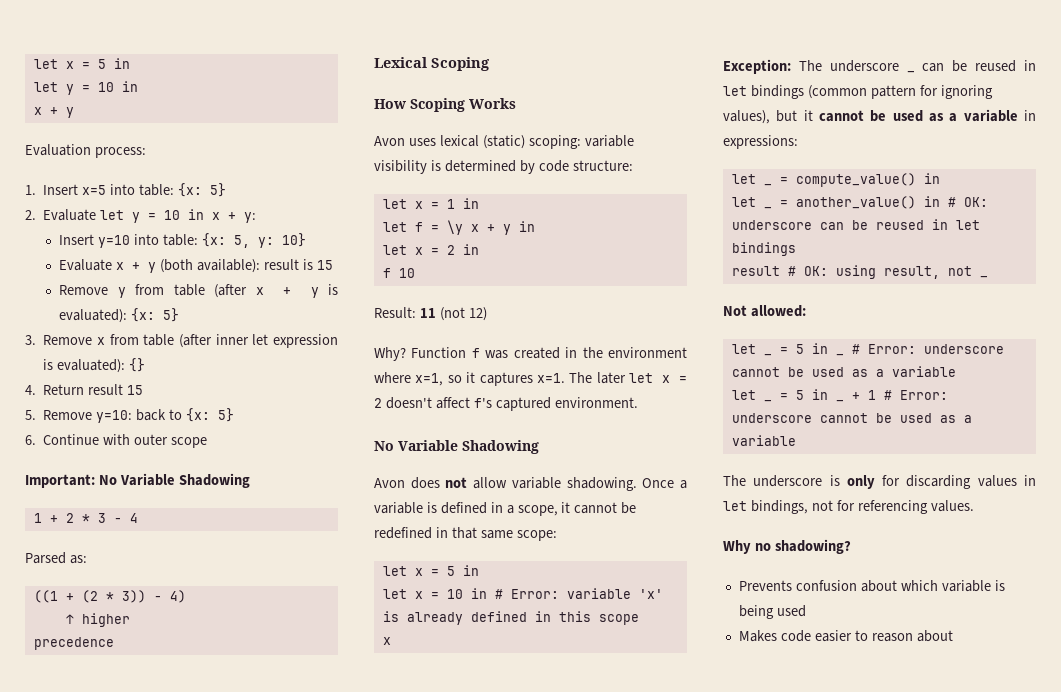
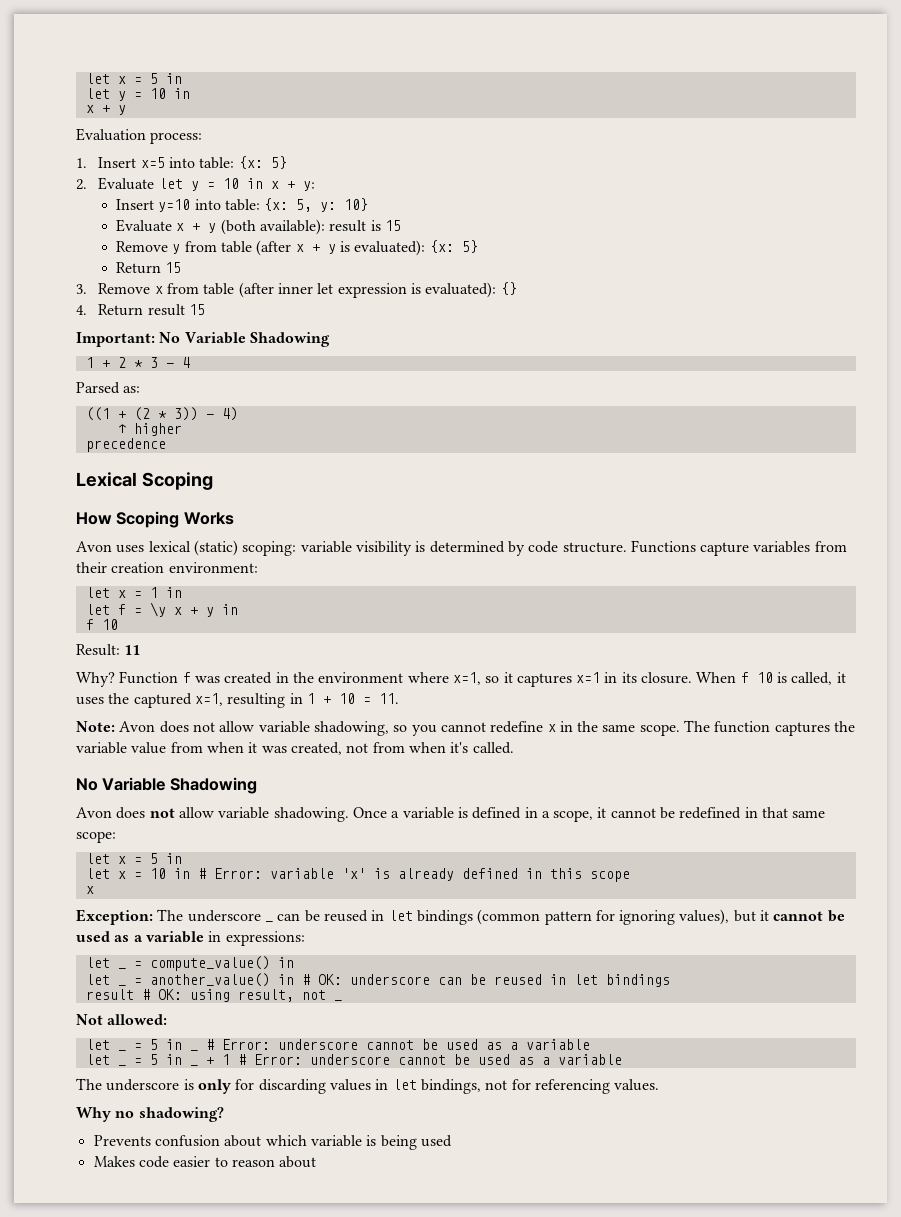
(180, 315) none -> [115,262,182,274] // Return 15
[25,408,234,423] [25,434,207,448] // 5. Remove y=10: back to {x: 5} // 6. Continue with outer scope -> (205, 309) none
[572,160,633,171] structure: -> [562,540,847,556] [76,562,258,573] structure. Functions capture variables from their creation environment:
[382,244,479,255] // let x = 2 in -> (238, 609) none
[439,307,487,321] (not 12) -> (141, 650) none
[536,372,687,384] [374,397,638,411] x=1. The later let x = 2 doesn't affect f's captured environment. -> [576,672,846,685] [76,693,399,708] [76,720,856,736] [76,742,514,755] x=1 in its closure. When f 10 is called, it uses the captured x=1, resulting in 1 + 10 = 11. // Note: Avon does not allow variable shadowing, so you cannot redefine x in the same scope. The function captures the variable value from when it was created, not from when it's called.

